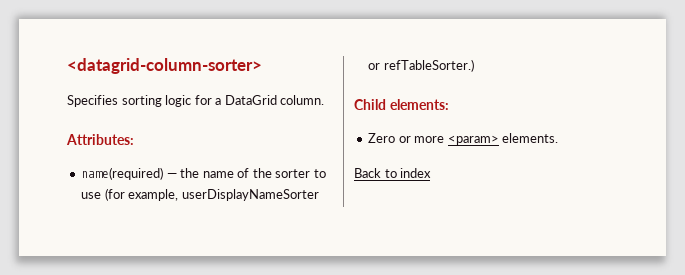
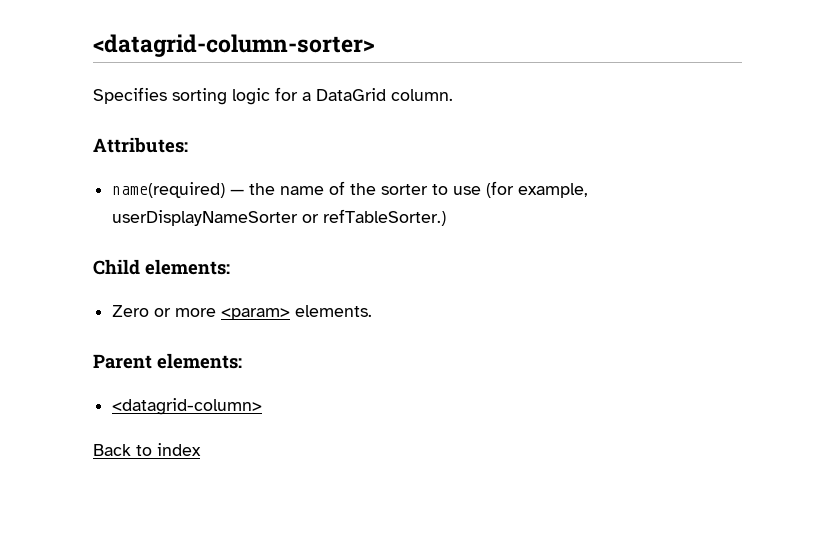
(559, 138) none -> [93,353,242,369] [112,398,263,415] // Parent elements: // <datagrid-column>

